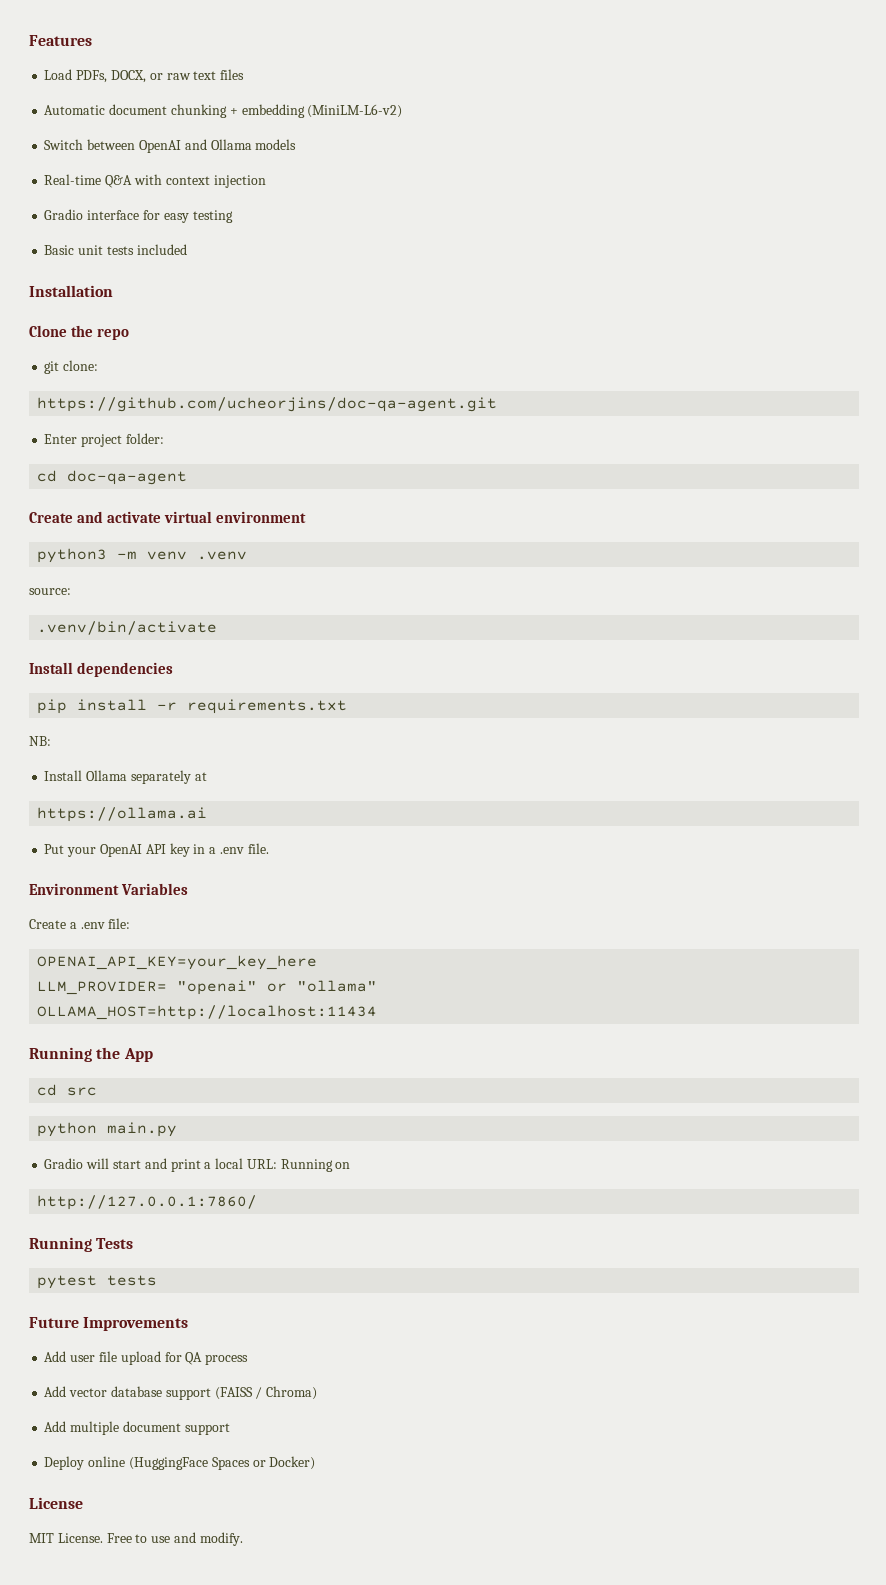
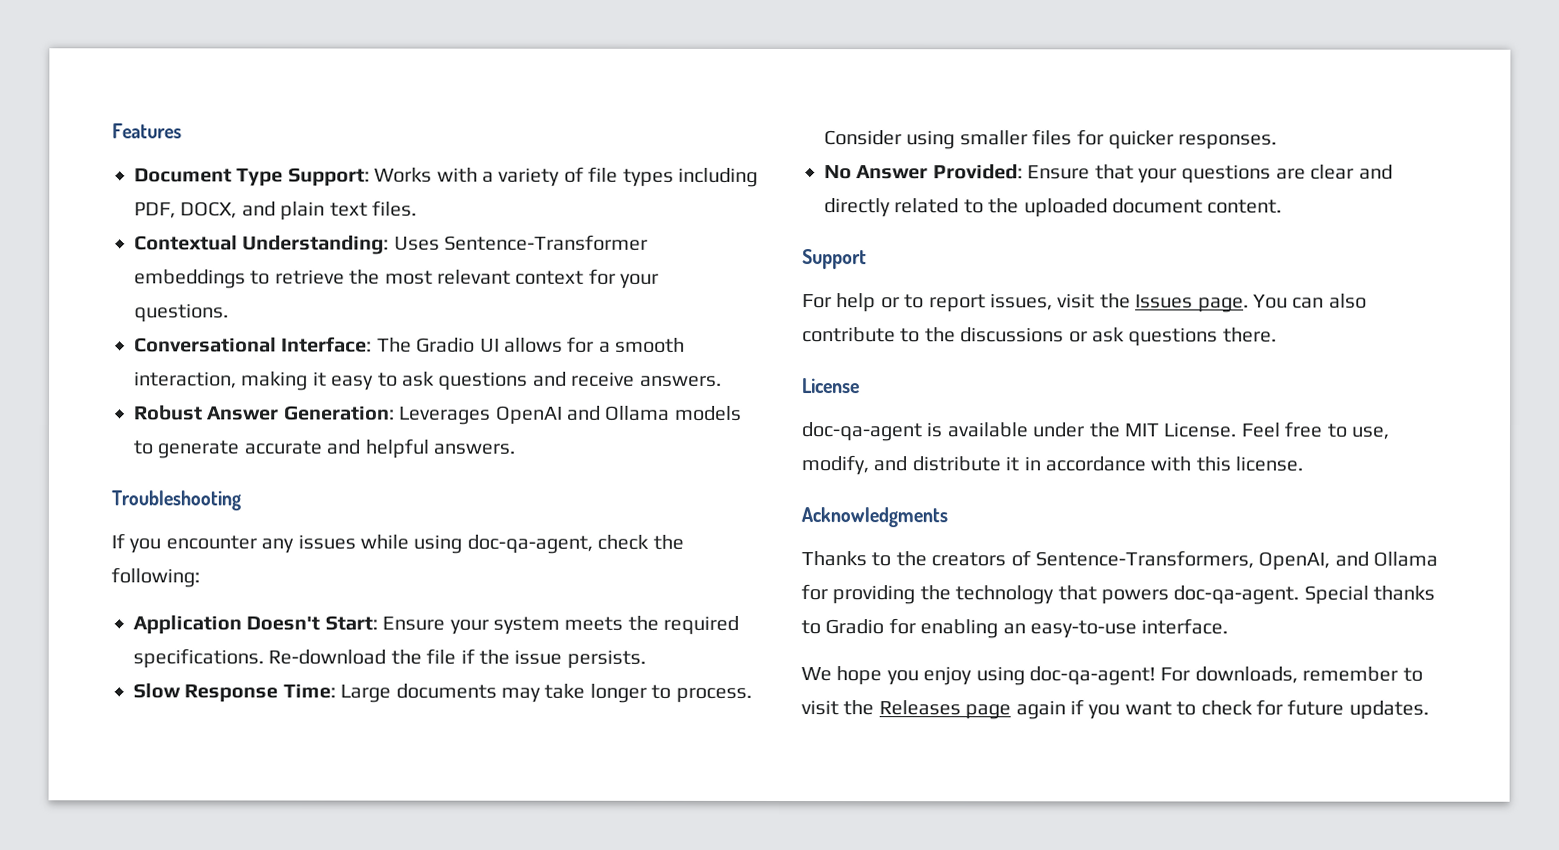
[44,69,245,83] [44,104,403,118] [44,139,297,153] [44,174,266,188] [44,209,233,223] [44,244,187,255] [29,285,113,297] [29,325,129,340] [44,360,99,374] [37,397,498,412] [44,433,164,447] [37,470,188,485] [29,511,306,523] [37,548,248,563] [29,588,71,595] [37,621,218,635] [29,662,173,677] [37,699,348,714] [29,736,51,746] [44,770,207,784] [37,807,208,822] [44,843,269,857] [29,883,188,895] [29,918,131,929] [37,955,318,970] [37,980,378,995] [37,1005,378,1020] [29,1047,153,1062] [37,1084,98,1096] [37,1122,178,1137] [44,1158,351,1172] [37,1195,258,1210] [29,1237,134,1252] [37,1275,158,1289] [29,1317,189,1331] [44,1351,249,1365] [44,1386,318,1400] [44,1421,230,1435] [44,1456,316,1470] [29,1497,83,1509] [29,1532,243,1546] Load PDFs, DOCX, or raw text files // Automatic document chunking + embedding (MiniLM-L6-v2) // Switch between OpenAI and Ollama models // Real-time Q&A with context injection // Gradio interface for easy testing // Basic unit tests included // Installation // Clone the repo // git clone: // https://github.com/ucheorjins/doc-qa-agent.git // Enter project folder: // cd doc-qa-agent // Create and activate virtual environment // python3 -m venv .venv // source: // .venv/bin/activate // Install dependencies // pip install -r requirements.txt // NB: // Install Ollama separately at // https://ollama.ai // Put your OpenAI API key in a .env file. // Environment Variables // Create a .env file: // OPENAI_API_KEY=your_key_here // LLM_PROVIDER= "openai" or "ollama" // OLLAMA_HOST=http://localhost:11434 // Running the App // cd src // python main.py // Gradio will start and print a local URL: Running on // http://127.0.0.1:7860/ // Running Tests // pytest tests // Future Improvements // Add user file upload for QA process // Add vector database support (FAISS / Chroma) // Add multiple document support // Deploy online (HuggingFace Spaces or Docker) // License // MIT License. Free to use and modify. -> [134,166,758,187] [134,200,417,221] [134,234,649,255] [134,268,660,289] [134,303,229,323] [134,336,686,353] [134,371,722,391] [134,405,742,425] [133,438,515,459] [111,490,241,511] [111,533,684,554] [111,567,200,588] [133,615,740,635] [133,648,646,669] [133,683,752,703] [824,129,1278,150] [824,164,1393,184] [824,198,1283,218] [802,249,867,270] [802,293,1367,313] [802,327,1277,347] [802,378,860,394] [801,421,1389,442] [801,455,1304,476] [801,507,948,528] [801,550,1439,571] [801,584,1436,605] [801,618,1229,639] [801,666,1423,686] [801,699,1429,720] Document Type Support: Works with a variety of file types including PDF, DOCX, and plain text files. // Contextual Understanding: Uses Sentence-Transformer embeddings to retrieve the most relevant context for your questions. // Conversational Interface: The Gradio UI allows for a smooth interaction, making it easy to ask questions and receive answers. // Robust Answer Generation: Leverages OpenAI and Ollama models to generate accurate and helpful answers. // Troubleshooting // If you encounter any issues while using doc-qa-agent, check the following: // Application Doesn't Start: Ensure your system meets the required specifications. Re-download the file if the issue persists. // Slow Response Time: Large documents may take longer to process. Consider using smaller files for quicker responses. // No Answer Provided: Ensure that your questions are clear and directly related to the uploaded document content. // Support // For help or to report issues, visit the Issues page. You can also contribute to the discussions or ask questions there. // License // doc-qa-agent is available under the MIT License. Feel free to use, modify, and distribute it in accordance with this license. // Acknowledgments // Thanks to the creators of Sentence-Transformers, OpenAI, and Ollama for providing the technology that powers doc-qa-agent. Special thanks to Gradio for enabling an easy-to-use interface. // We hope you enjoy using doc-qa-agent! For downloads, remember to visit the Releases page again if you want to check for future updates.

